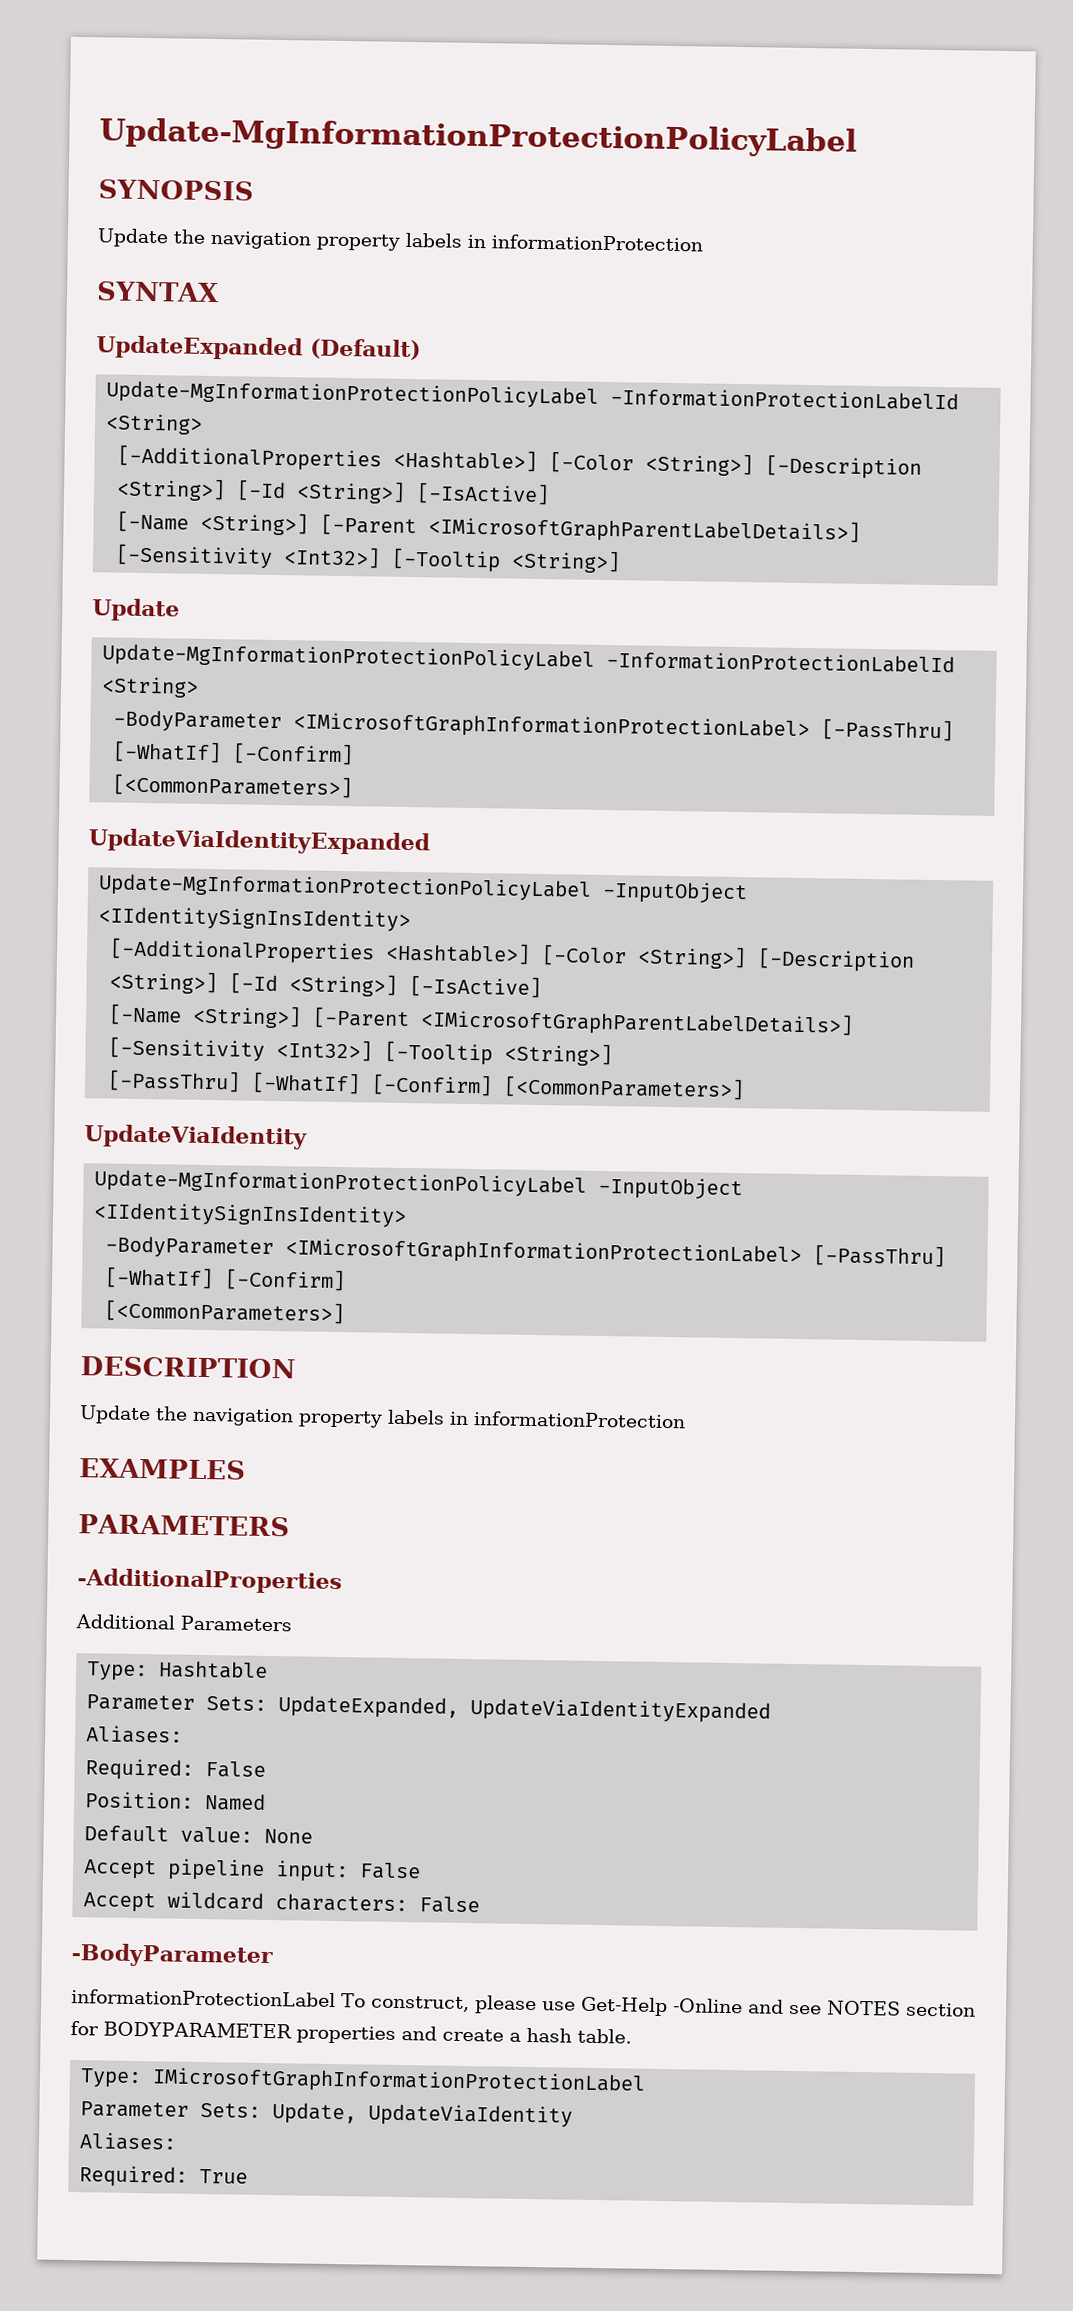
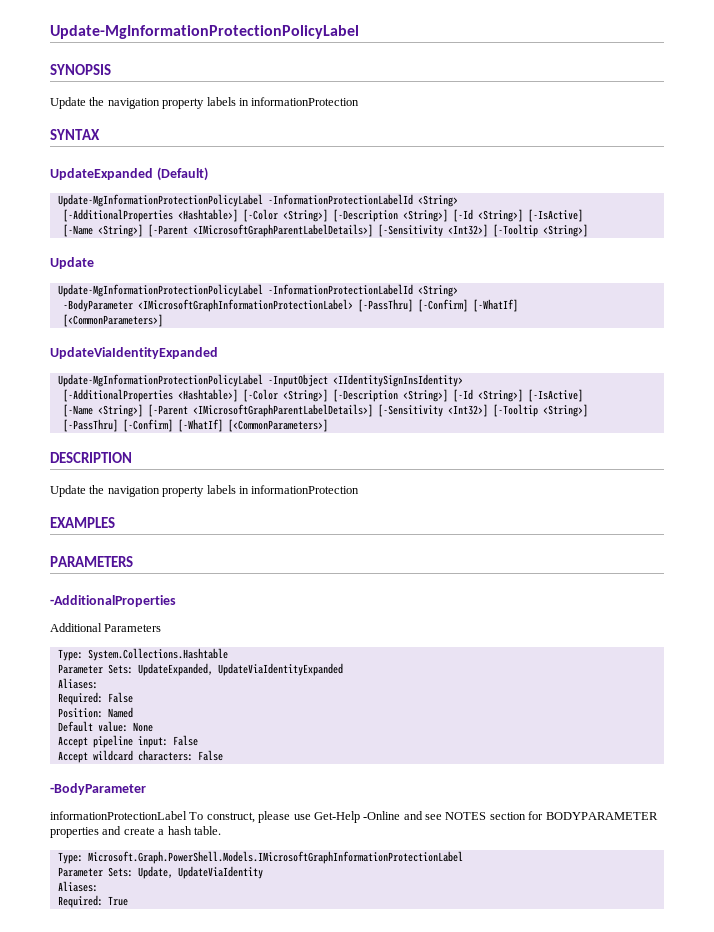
[112,740,355,766] [-WhatIf] [-Confirm] -> [417,299,518,312] [-Confirm] [-WhatIf]
[251,1071,746,1101] [84,1124,308,1150] [94,1169,744,1201] [93,1202,408,1229] [105,1235,947,1268] [104,1266,347,1292] [-WhatIf] [-Confirm] [<CommonParameters>] // UpdateViaIdentity // Update-MgInformationProtectionPolicyLabel -InputObject <IIdentitySignInsIdentity> // -BodyParameter <IMicrosoftGraphInformationProtectionLabel> [-PassThru] [-WhatIf] [-Confirm] // -> [122,419,223,432] [-Confirm] [-WhatIf]
[159,1660,269,1679] Hashtable -> [87,648,228,661] System.Collections.Hashtable
[152,2067,647,2096] IMicrosoftGraphInformationProtectionLabel -> [87,851,463,864] Microsoft.Graph.PowerShell.Models.IMicrosoftGraphInformationProtectionLabel

